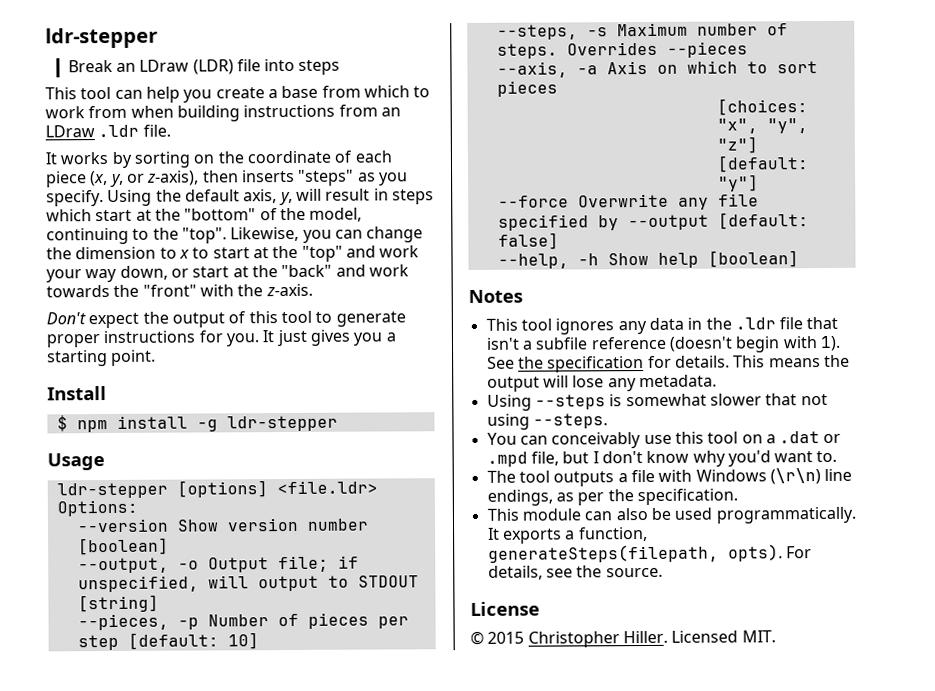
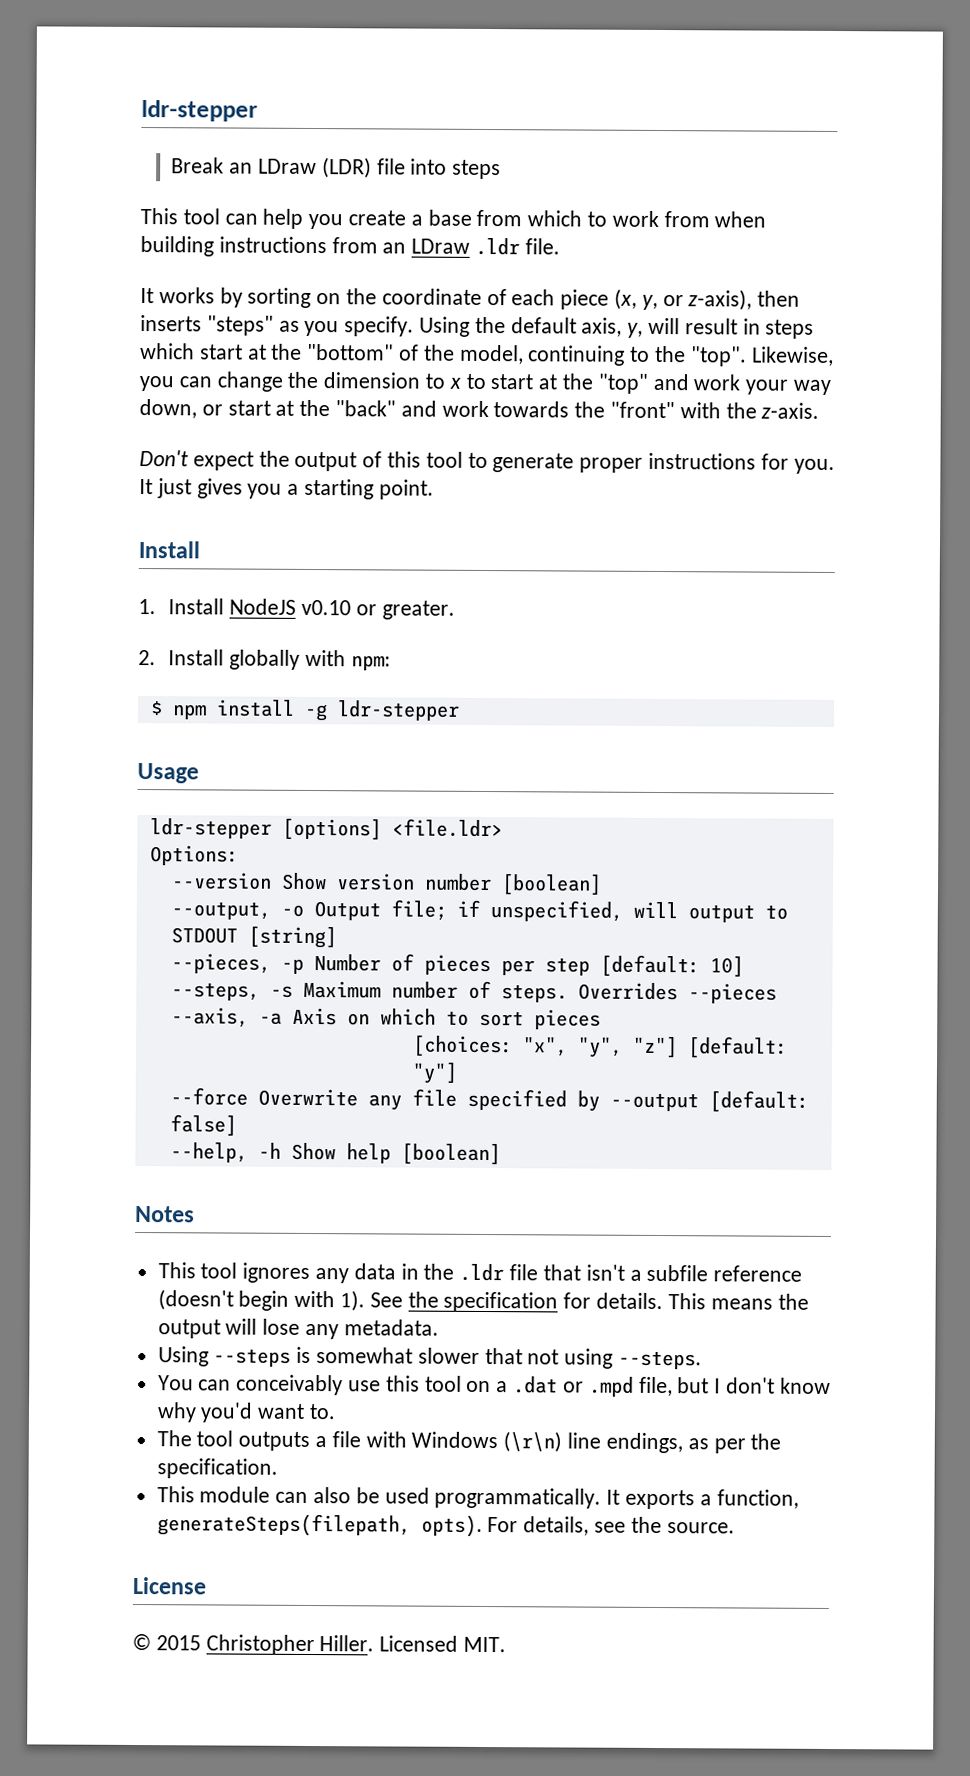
(107, 393) none -> [138,598,455,620] [138,649,391,671] // 1. Install NodeJS v0.10 or greater. // 2. Install globally with npm:

